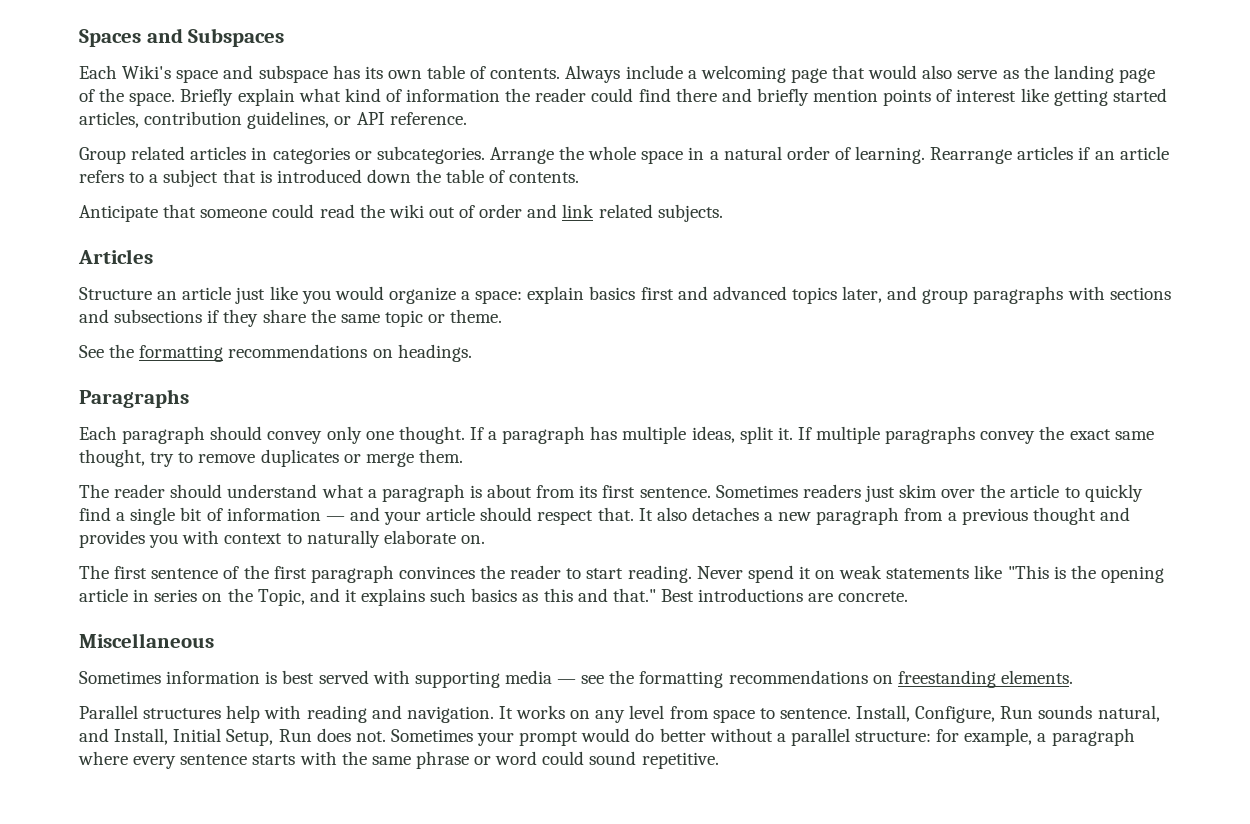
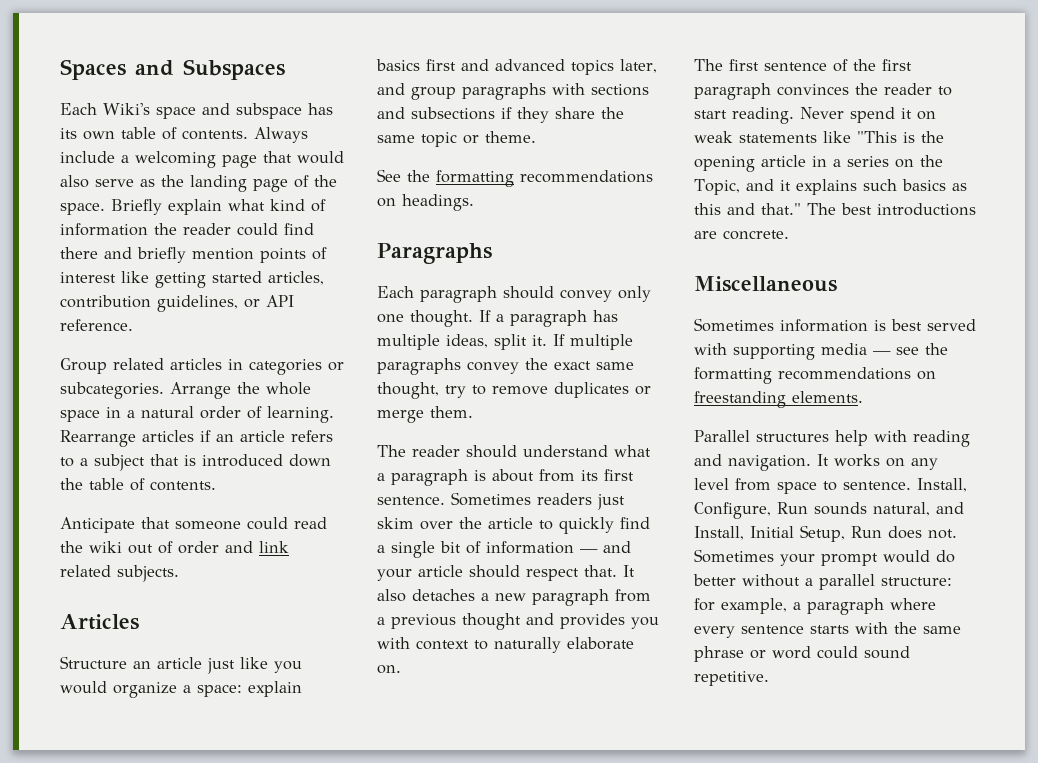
(150, 595) none -> [833,159,841,167] a
[660,589,694,602] Best -> [807,203,872,215] The best

